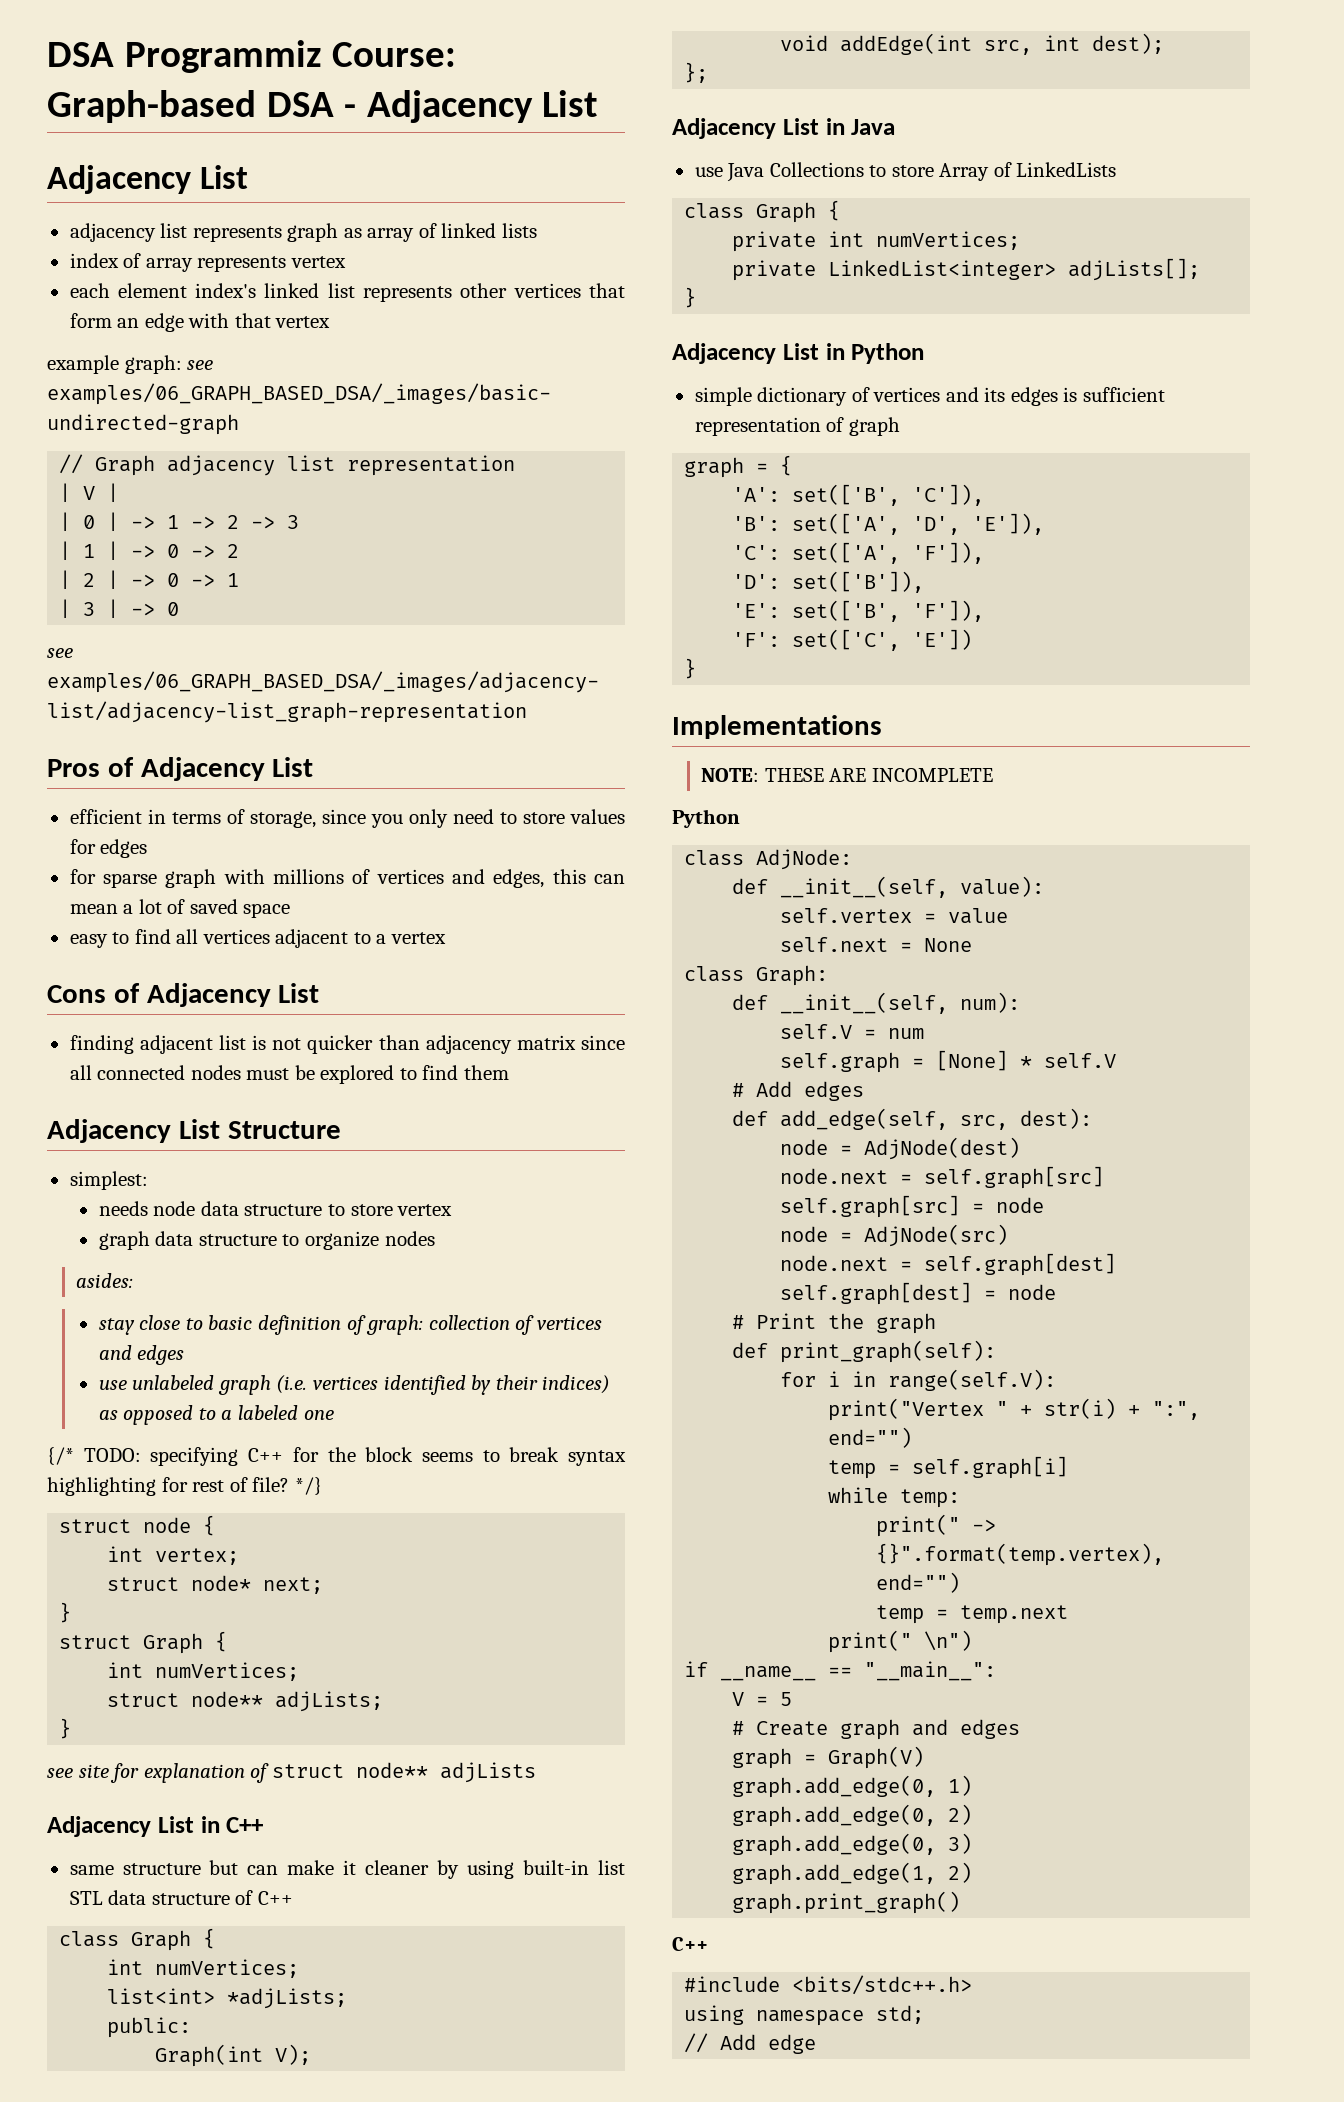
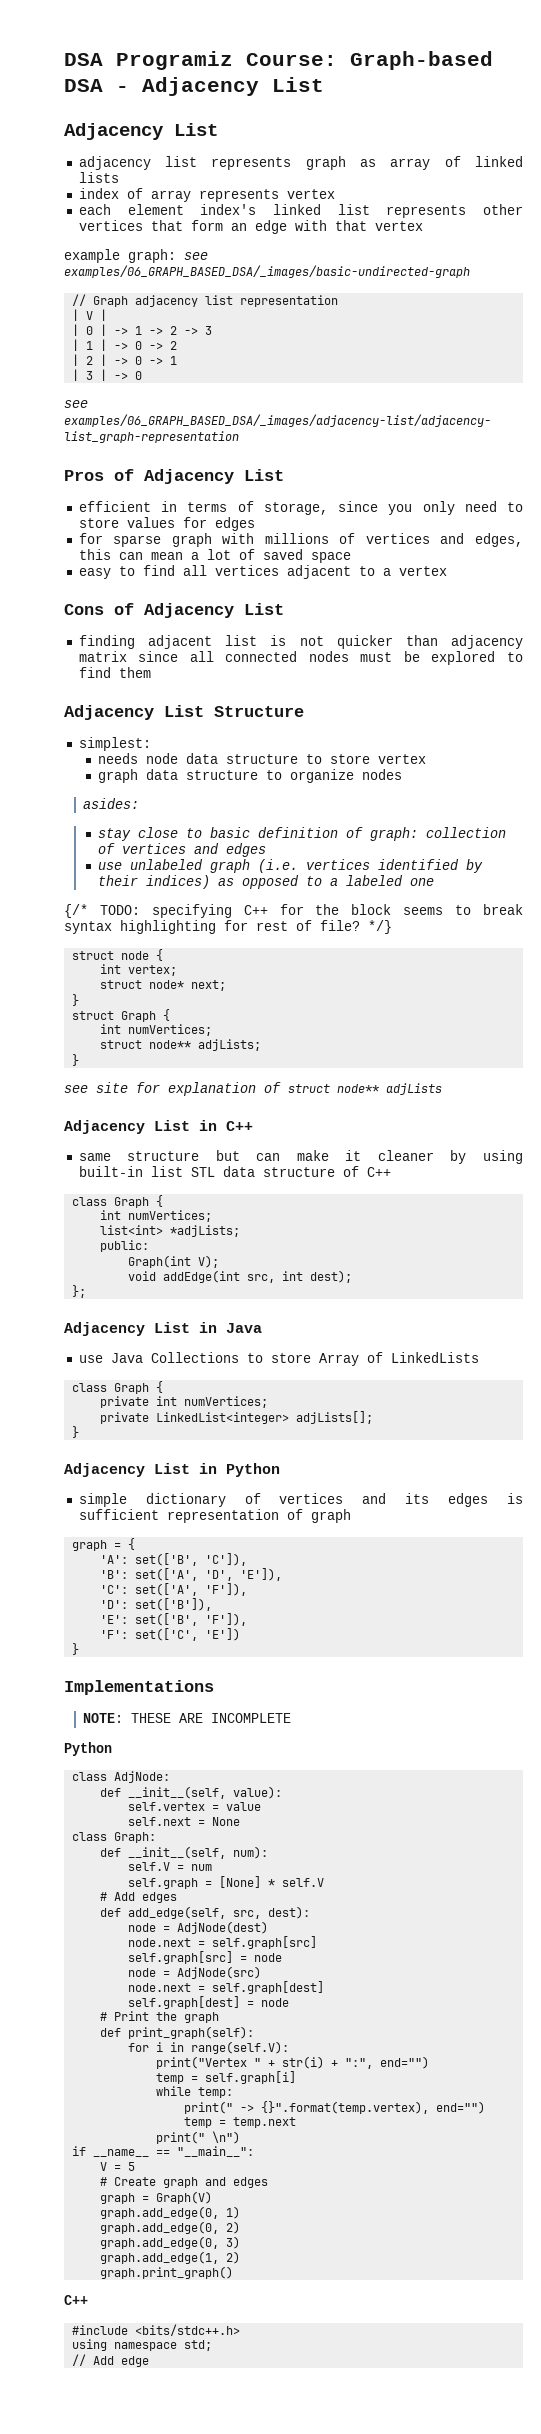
[47,40,322,73] DSA Programmiz -> [64,51,233,70] DSA Programiz

